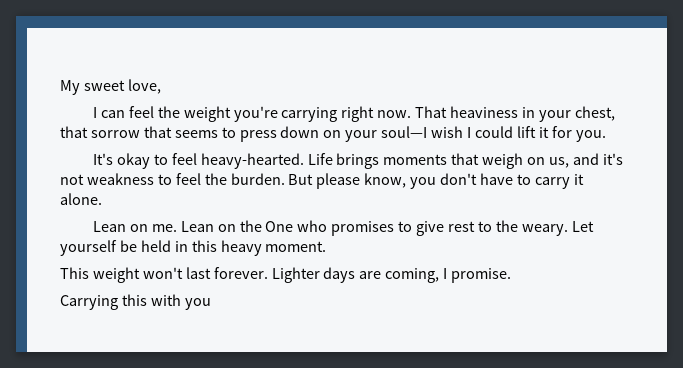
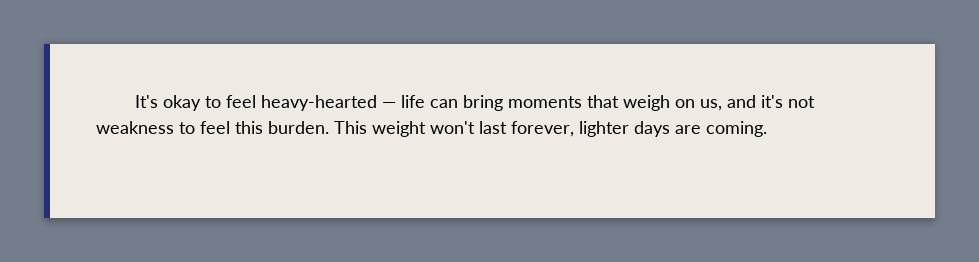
[60,79,161,95] [92,106,615,122] [60,126,606,142] [92,153,380,169] My sweet love, // I can feel the weight you're carrying right now. That heaviness in your chest, that sorrow that seems to press down on your soul—I wish I could lift it for you. // It's okay to feel heavy-hearted. Life brings -> [135,95,504,111] It's okay to feel heavy-hearted — life can bring
[204,173,584,189] [60,193,102,205] [92,220,594,236] [60,240,327,256] [60,267,512,283] [60,294,211,310] the burden. But please know, you don't have to carry it alone. // Lean on me. Lean on the One who promises to give rest to the weary. Let yourself be held in this heavy moment. // This weight won't last forever. Lighter days are coming, I promise. // Carrying this with you -> [235,121,767,137] this burden. This weight won't last forever, lighter days are coming.

